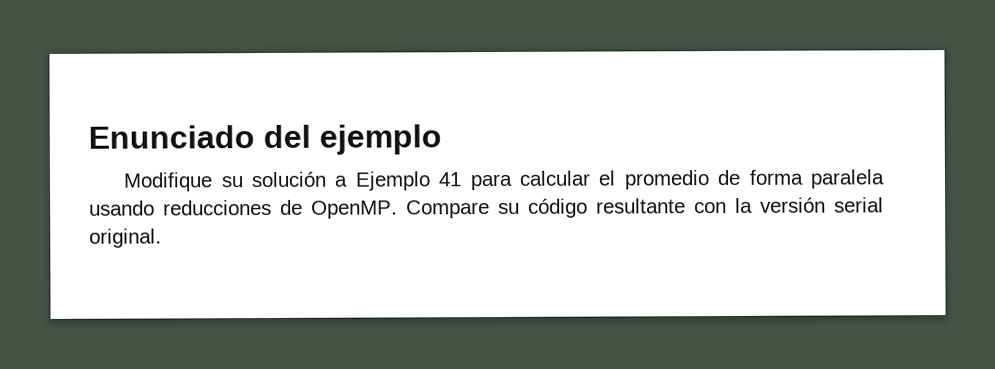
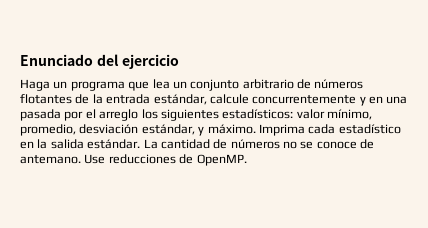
[319,124,442,155] [123,169,885,192] [89,197,884,219] [89,228,162,248] ejemplo // Modifique su solución a Ejemplo 41 para calcular el promedio de forma paralela usando reducciones de OpenMP. Compare su código resultante con la versión serial original. -> [121,54,179,69] [20,79,364,91] [20,94,408,106] [20,109,372,121] [20,124,401,136] [20,139,375,149] [20,154,247,166] ejercicio // Haga un programa que lea un conjunto arbitrario de números flotantes de la entrada estándar, calcule concurrentemente y en una pasada por el arreglo los siguientes estadísticos: valor mínimo, promedio, desviación estándar, y máximo. Imprima cada estadístico en la salida estándar. La cantidad de números no se conoce de antemano. Use reducciones de OpenMP.

